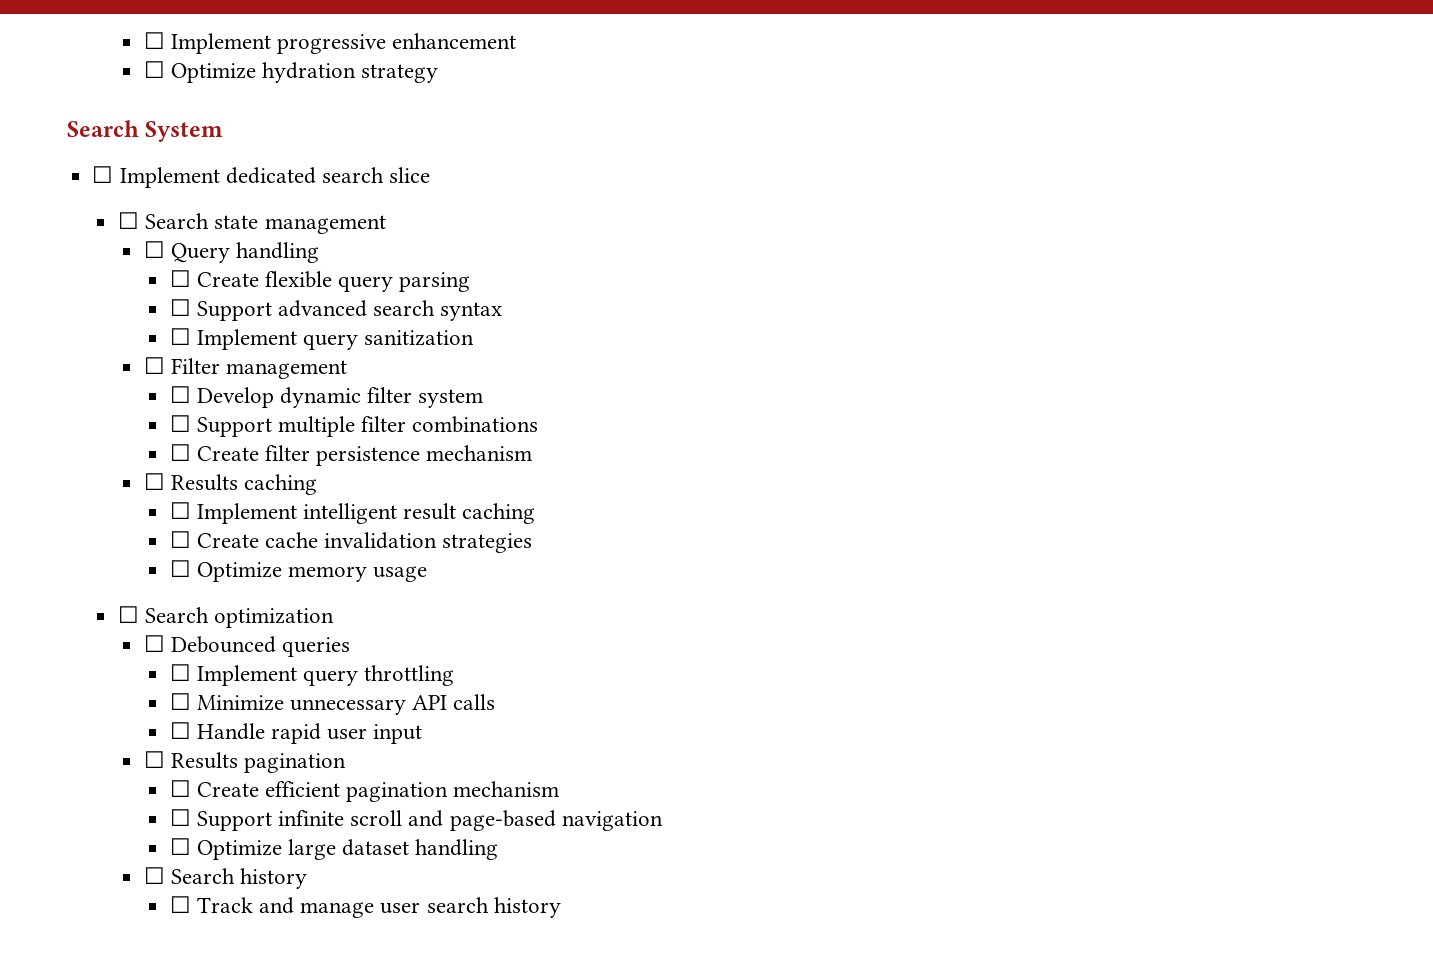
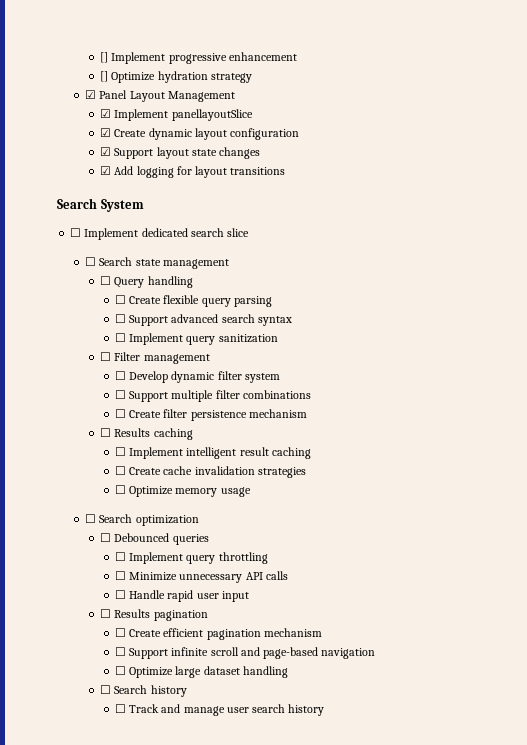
[143,32,165,49] ☐ -> [100,52,109,63] []
[143,61,165,78] ☐ -> [100,71,109,82] []
(439, 73) none -> [85,90,235,102] [100,109,253,121] [100,128,299,140] [100,147,260,159] [100,166,286,178] // ☑ Panel Layout Management // ☑ Implement panellayoutSlice // ☑ Create dynamic layout configuration // ☑ Support layout state changes // ☑ Add logging for layout transitions

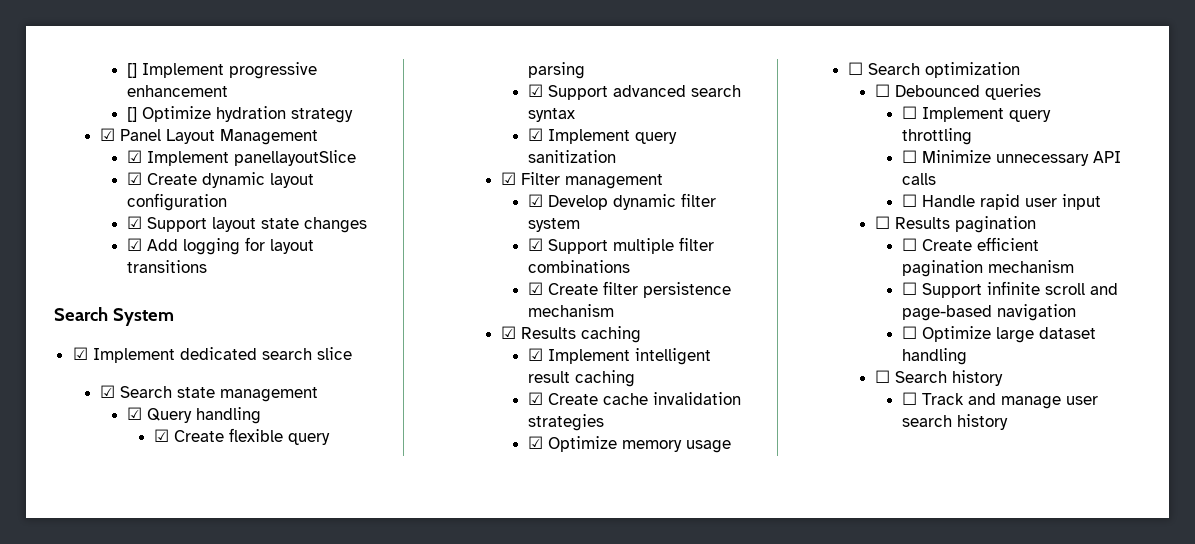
[70,228,82,237] ☐ -> [72,347,88,360] ☑
[85,257,97,266] ☐ -> [99,385,115,398] ☑
[100,276,112,285] ☐ -> [126,407,142,420] ☑
[114,295,126,304] ☐ -> [154,429,170,442] ☑
[114,314,126,323] ☐ -> [528,84,544,97] ☑
[114,333,126,342] ☐ -> [528,128,544,141] ☑
[100,352,112,361] ☐ -> [500,172,516,185] ☑
[114,371,126,380] ☐ -> [528,194,544,207] ☑
[114,390,126,399] ☐ -> [528,238,544,251] ☑
[114,409,126,418] ☐ -> [528,282,544,295] ☑
[100,428,112,437] ☐ -> [500,326,516,339] ☑
[114,447,126,456] ☐ -> [528,348,544,361] ☑
[114,466,126,475] ☐ -> [528,392,544,405] ☑
[114,485,126,494] ☐ -> [528,436,544,449] ☑

